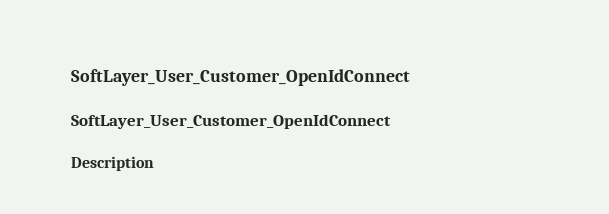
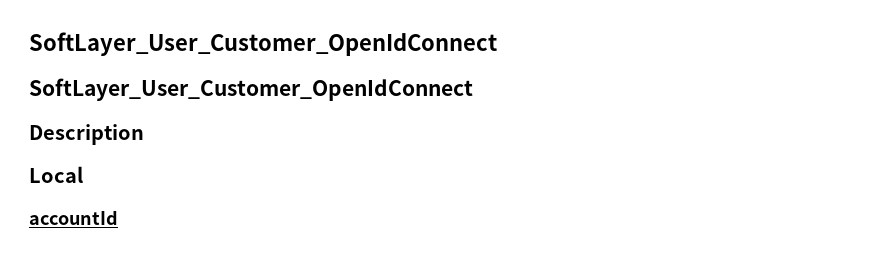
(154, 163) none -> [29,166,83,183] [29,210,118,225] // Local // accountId

